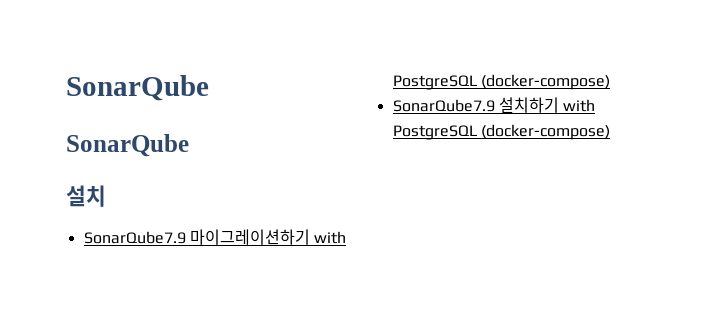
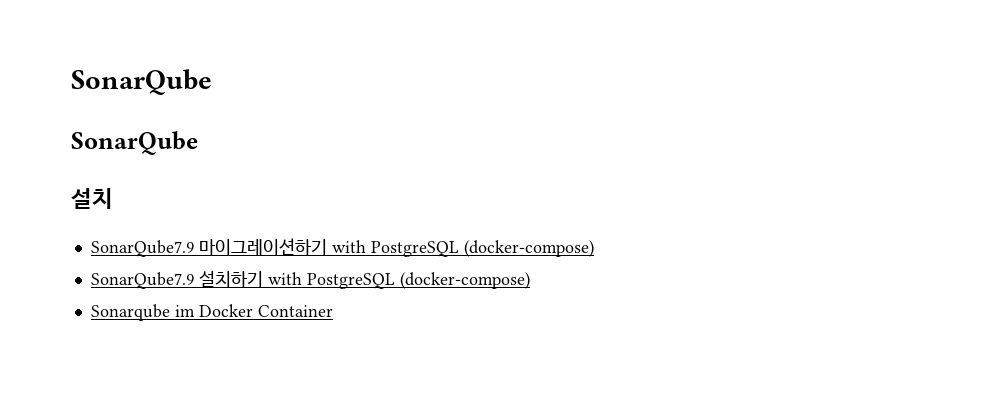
(610, 132) none -> [90,304,333,321] // Sonarqube im Docker Container

